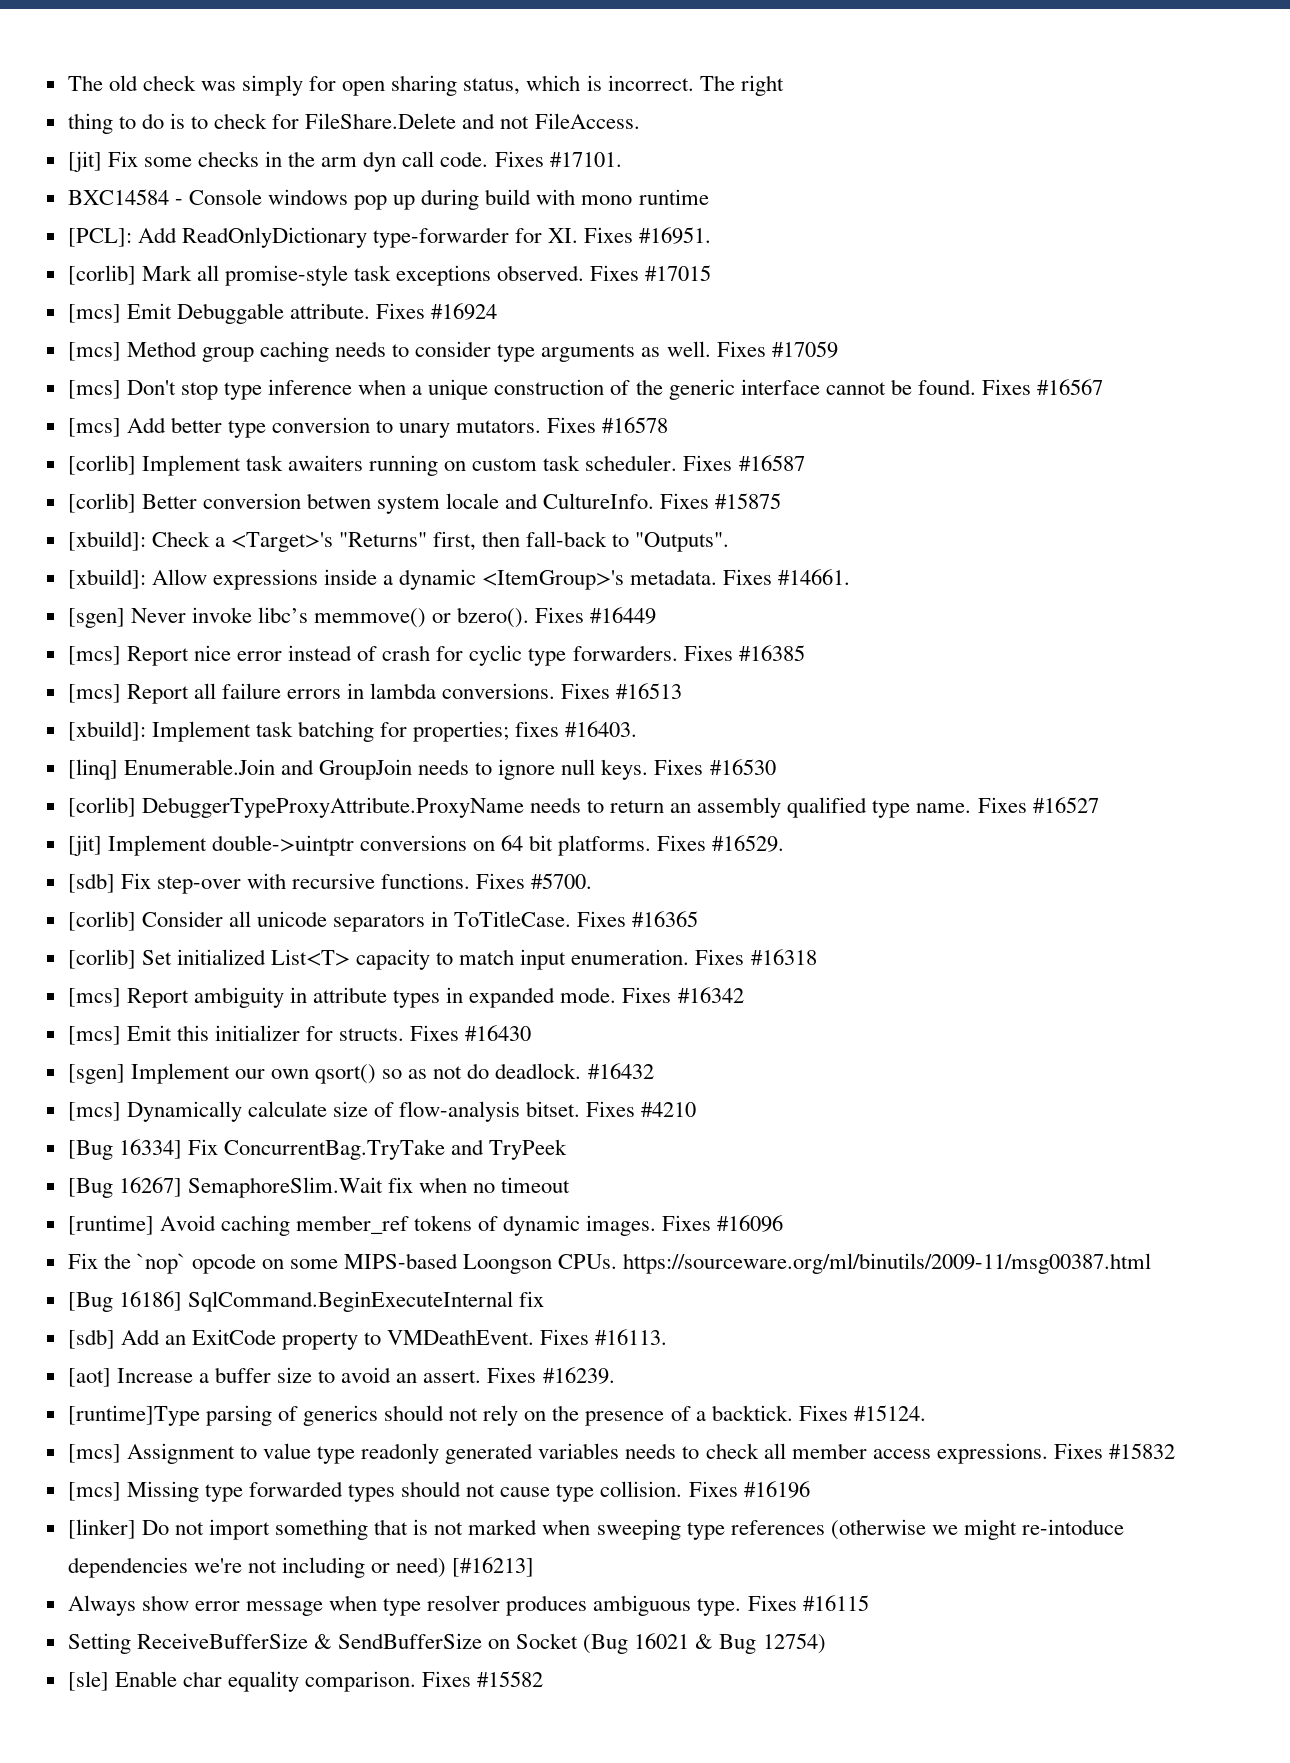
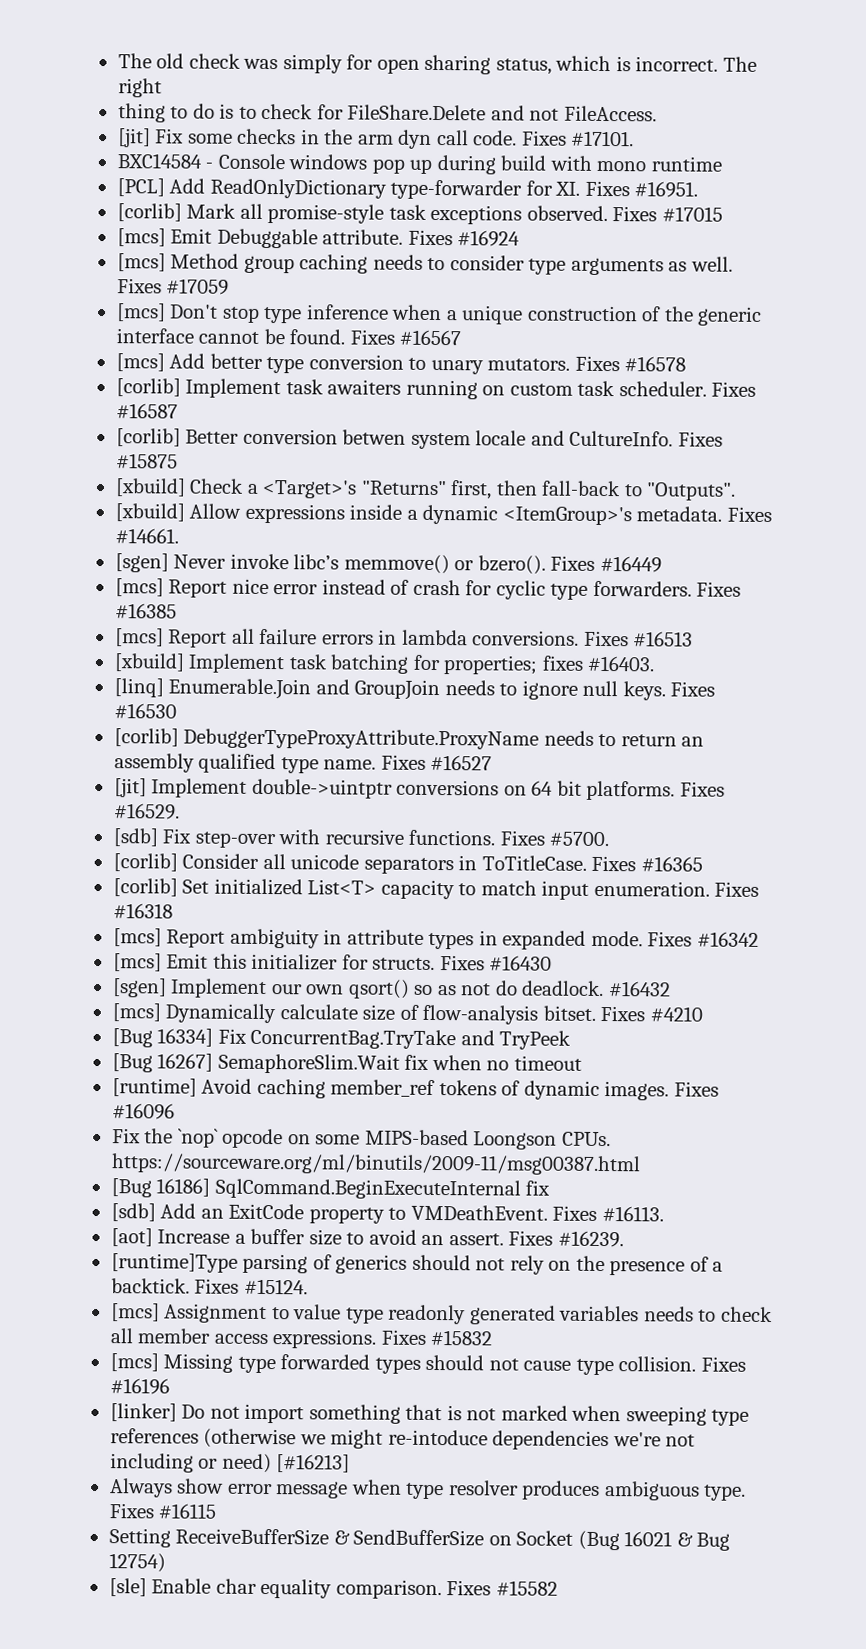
[67,228,132,247] [PCL]: -> [116,178,165,197] [PCL]
[67,531,146,551] [xbuild]: -> [114,478,186,497] [xbuild]
[67,569,146,589] [xbuild]: -> [114,503,185,522] [xbuild]
[67,721,146,741] [xbuild]: -> [113,653,185,672] [xbuild]

